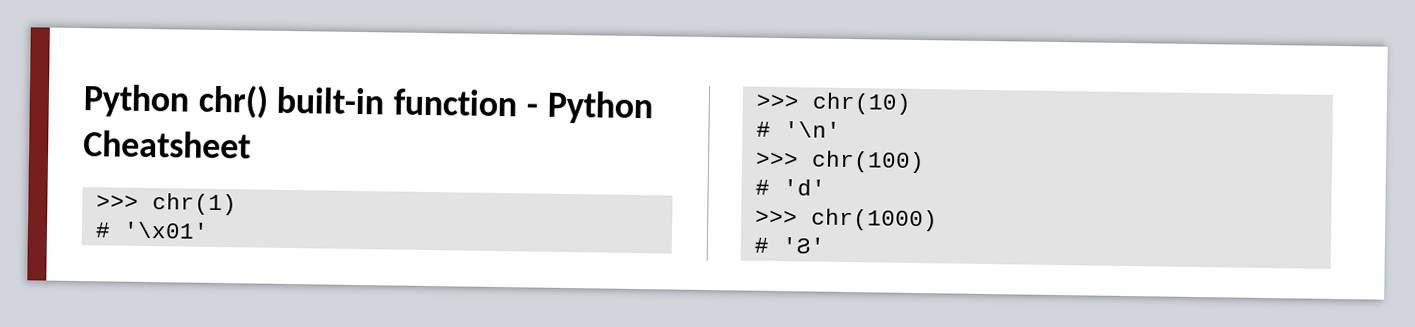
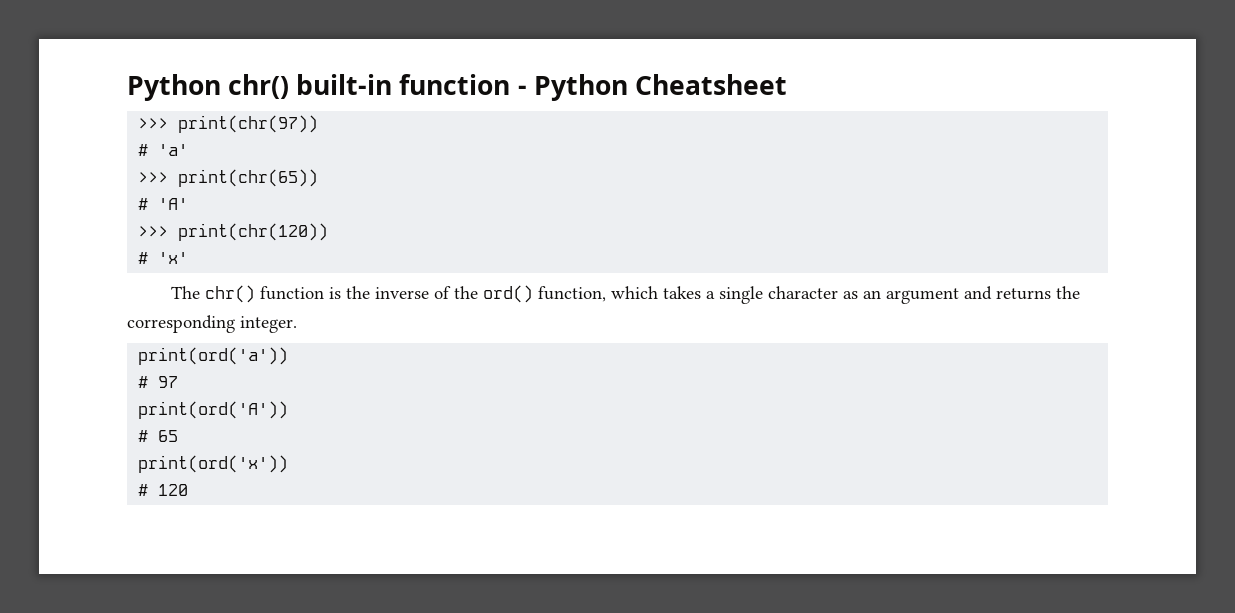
[151,193,237,216] [94,221,209,239] [755,92,912,115] [755,121,841,138] [754,150,925,174] [754,179,826,196] [754,208,938,232] [753,237,825,254] chr(1) // # '\x01' // >>> chr(10) // # '\n' // >>> chr(100) // # 'd' // >>> chr(1000) // # 'Ϩ' -> [178,115,319,133] [138,144,189,156] [138,169,319,187] [138,198,189,210] [138,223,329,241] [138,252,189,264] [171,285,1081,304] [127,315,297,333] [138,347,289,365] [138,376,179,388] [138,401,289,419] [138,430,179,442] [138,455,289,473] [138,484,189,496] print(chr(97)) // # 'a' // >>> print(chr(65)) // # 'A' // >>> print(chr(120)) // # 'x' // The chr() function is the inverse of the ord() function, which takes a single character as an argument and returns the corresponding integer. // print(ord('a')) // # 97 // print(ord('A')) // # 65 // print(ord('x')) // # 120

